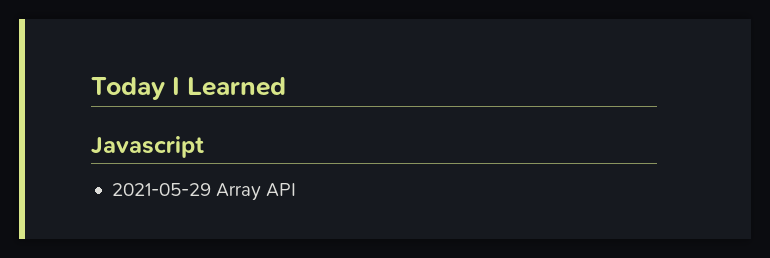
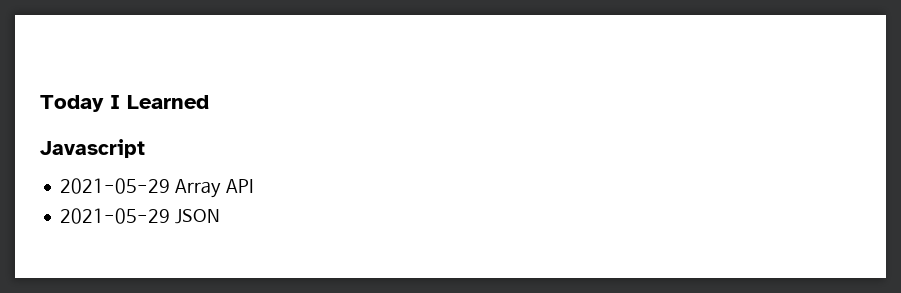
(297, 190) none -> [59,208,220,224] // 2021-05-29 JSON

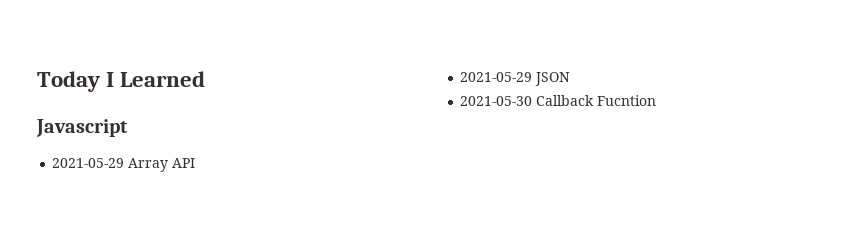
(220, 216) none -> [460,95,657,106] // 2021-05-30 Callback Fucntion

